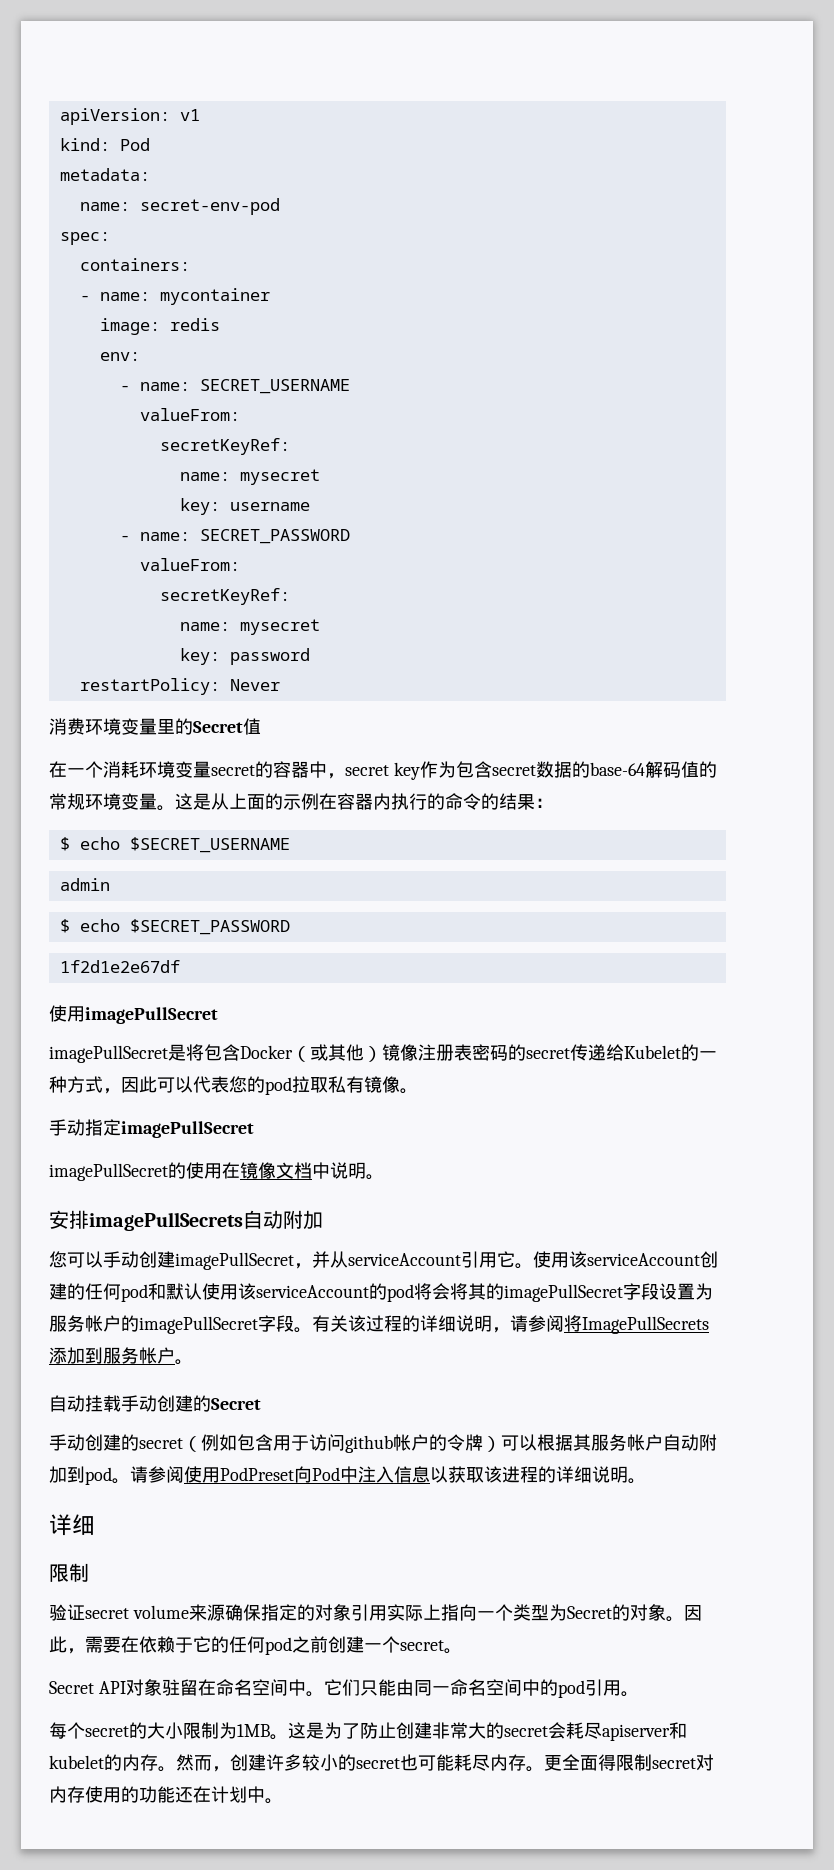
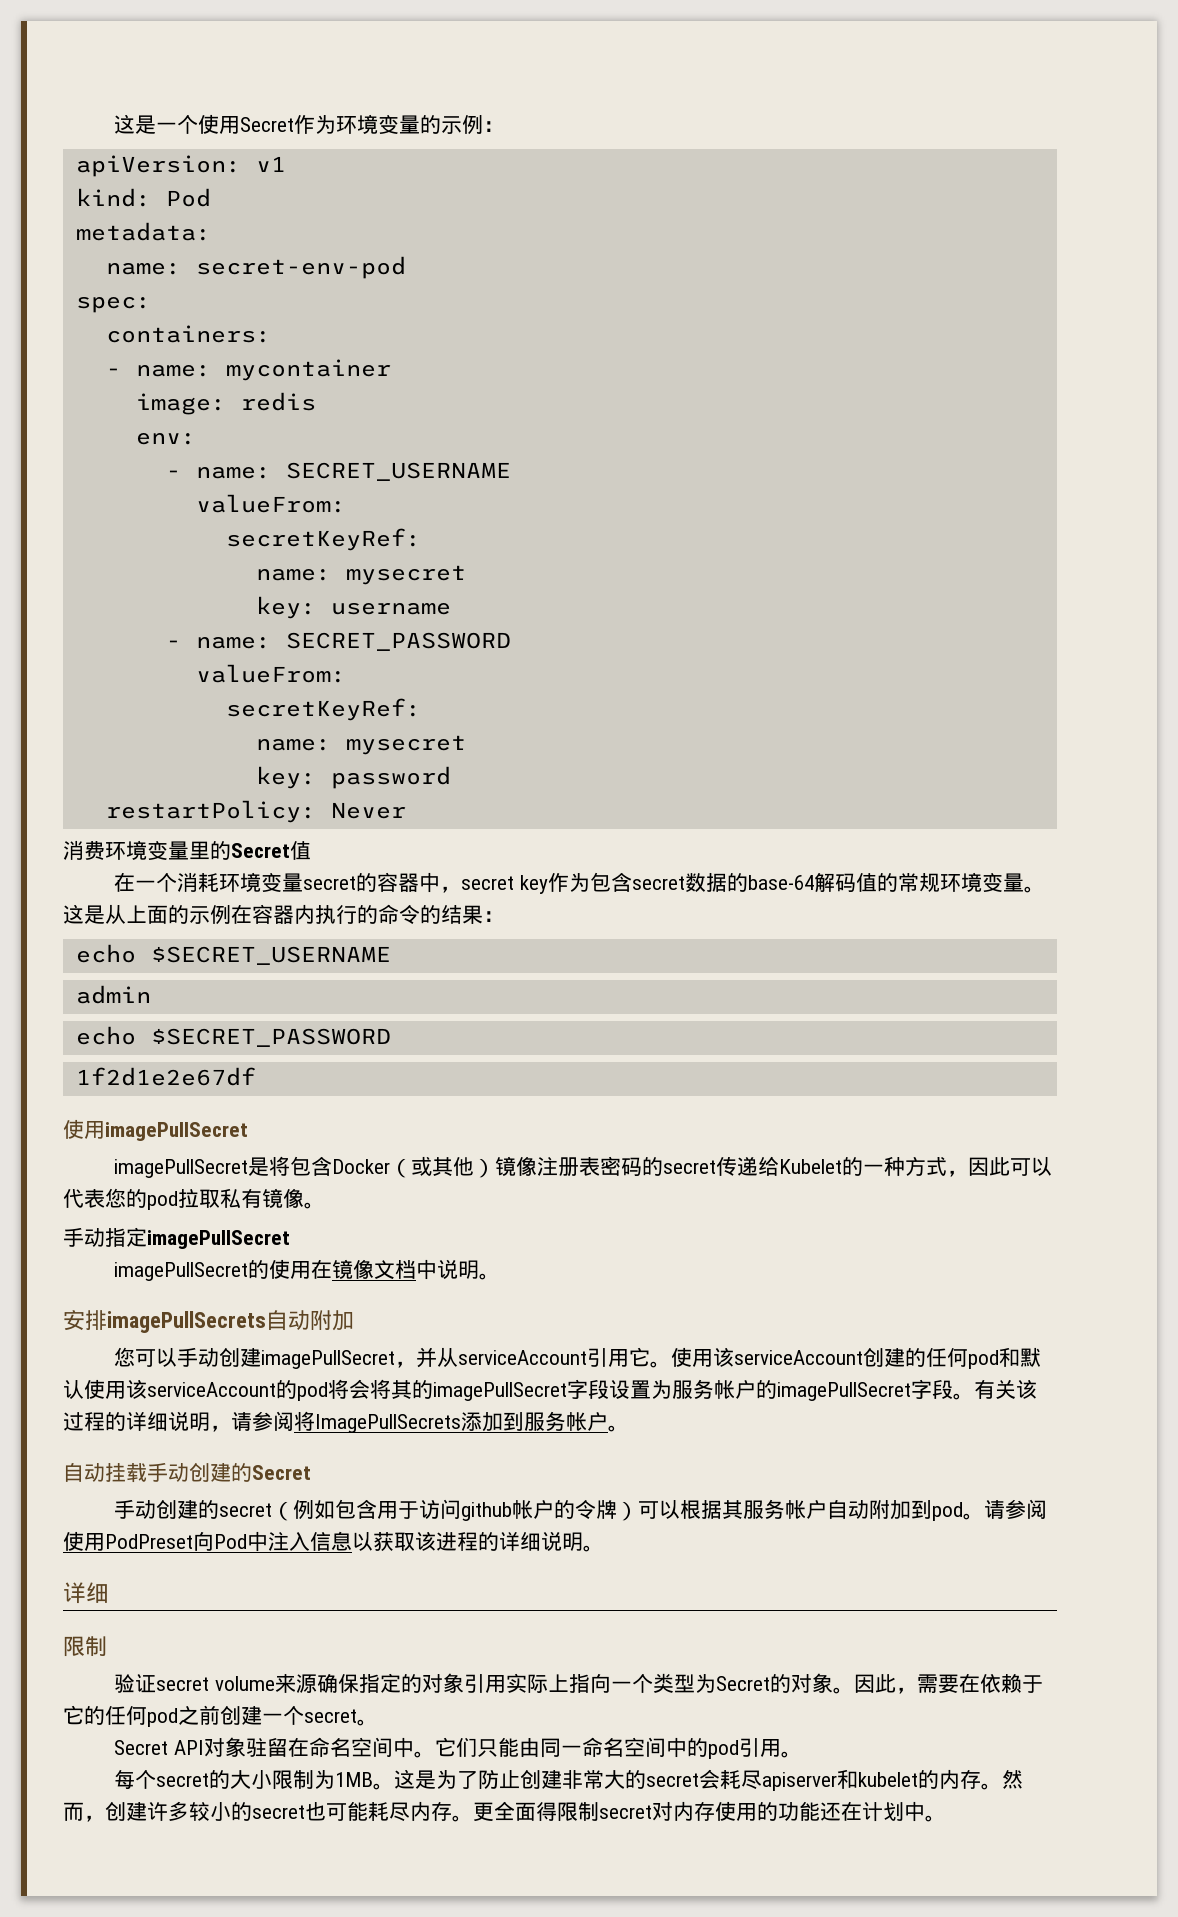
(59, 116) none -> [114,114,505,135] 这是一个使用Secret作为环境变量的示例： //
[59,837,70,851] $ -> (504, 916) none
[59,919,70,933] $ -> (151, 994) none

